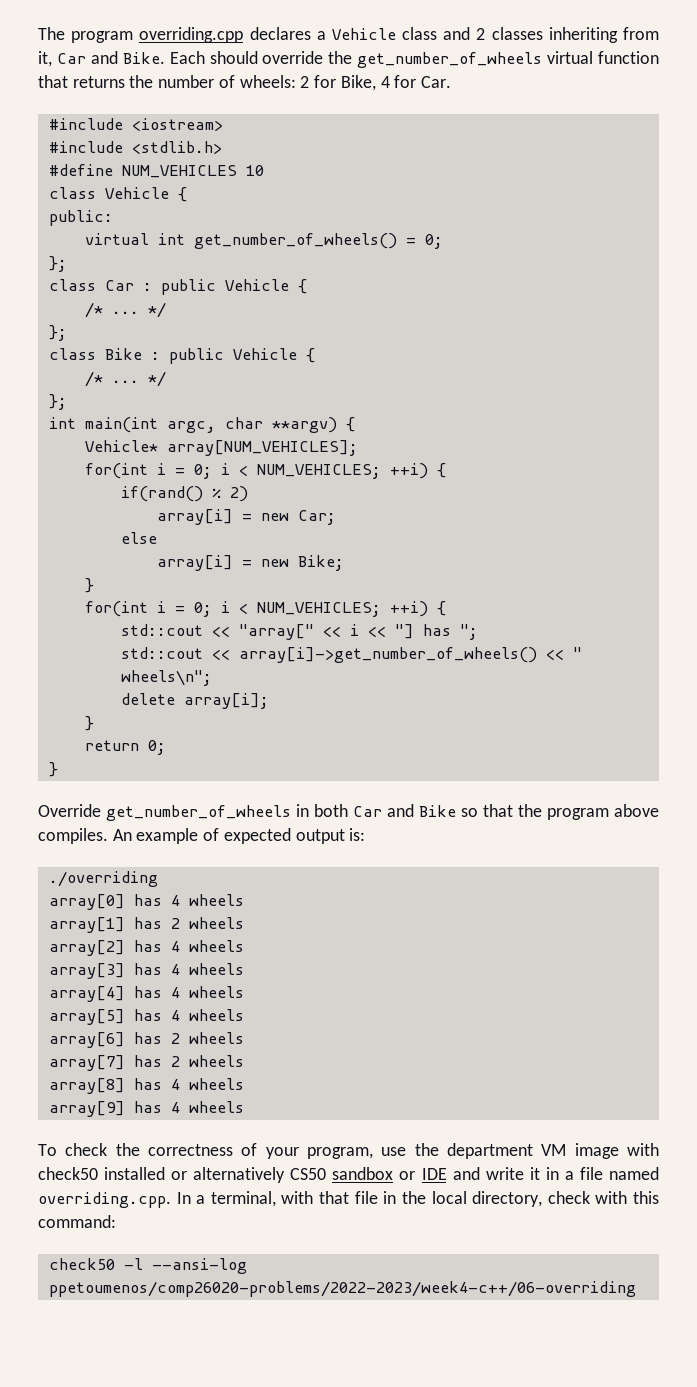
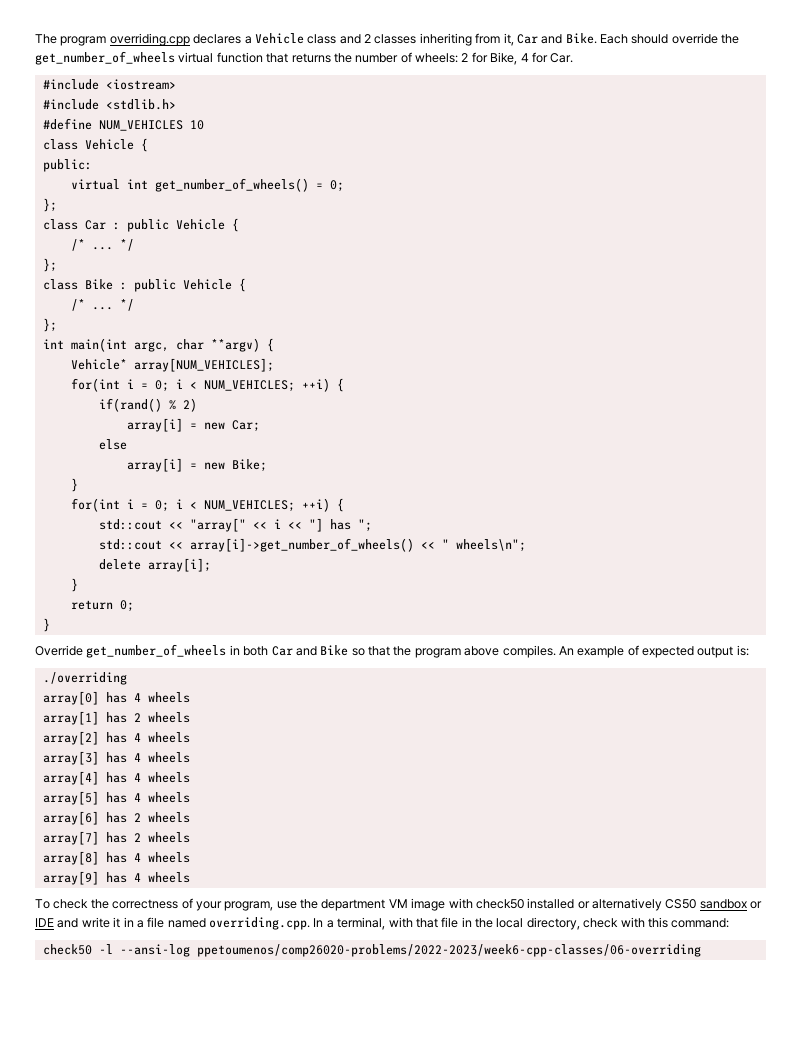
[48,1281,636,1297] ppetoumenos/comp26020-problems/2022-2023/week4-c++/06-overriding -> [196,944,701,957] ppetoumenos/comp26020-problems/2022-2023/week6-cpp-classes/06-overriding

